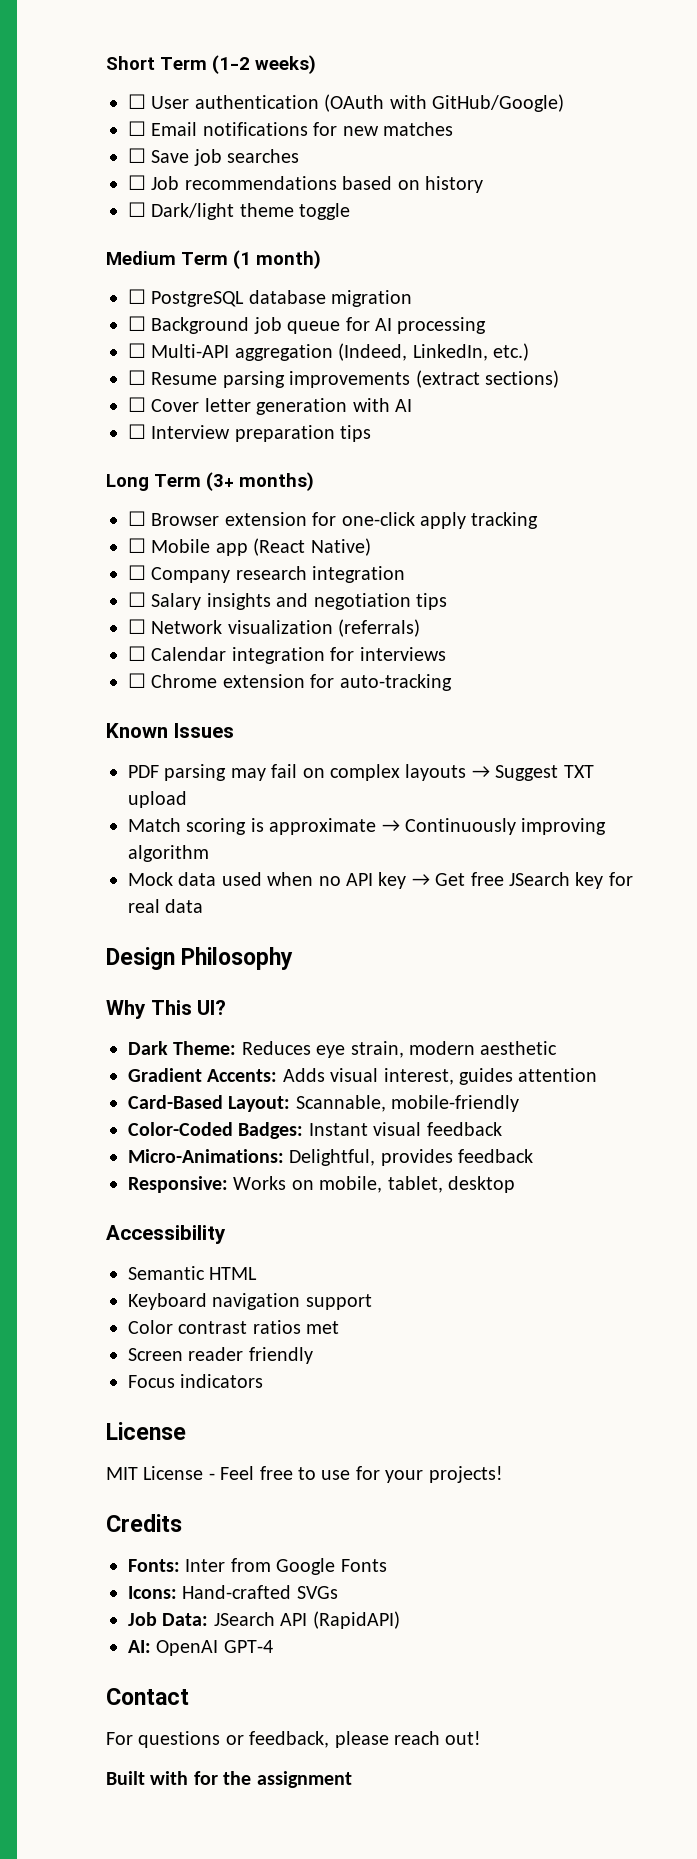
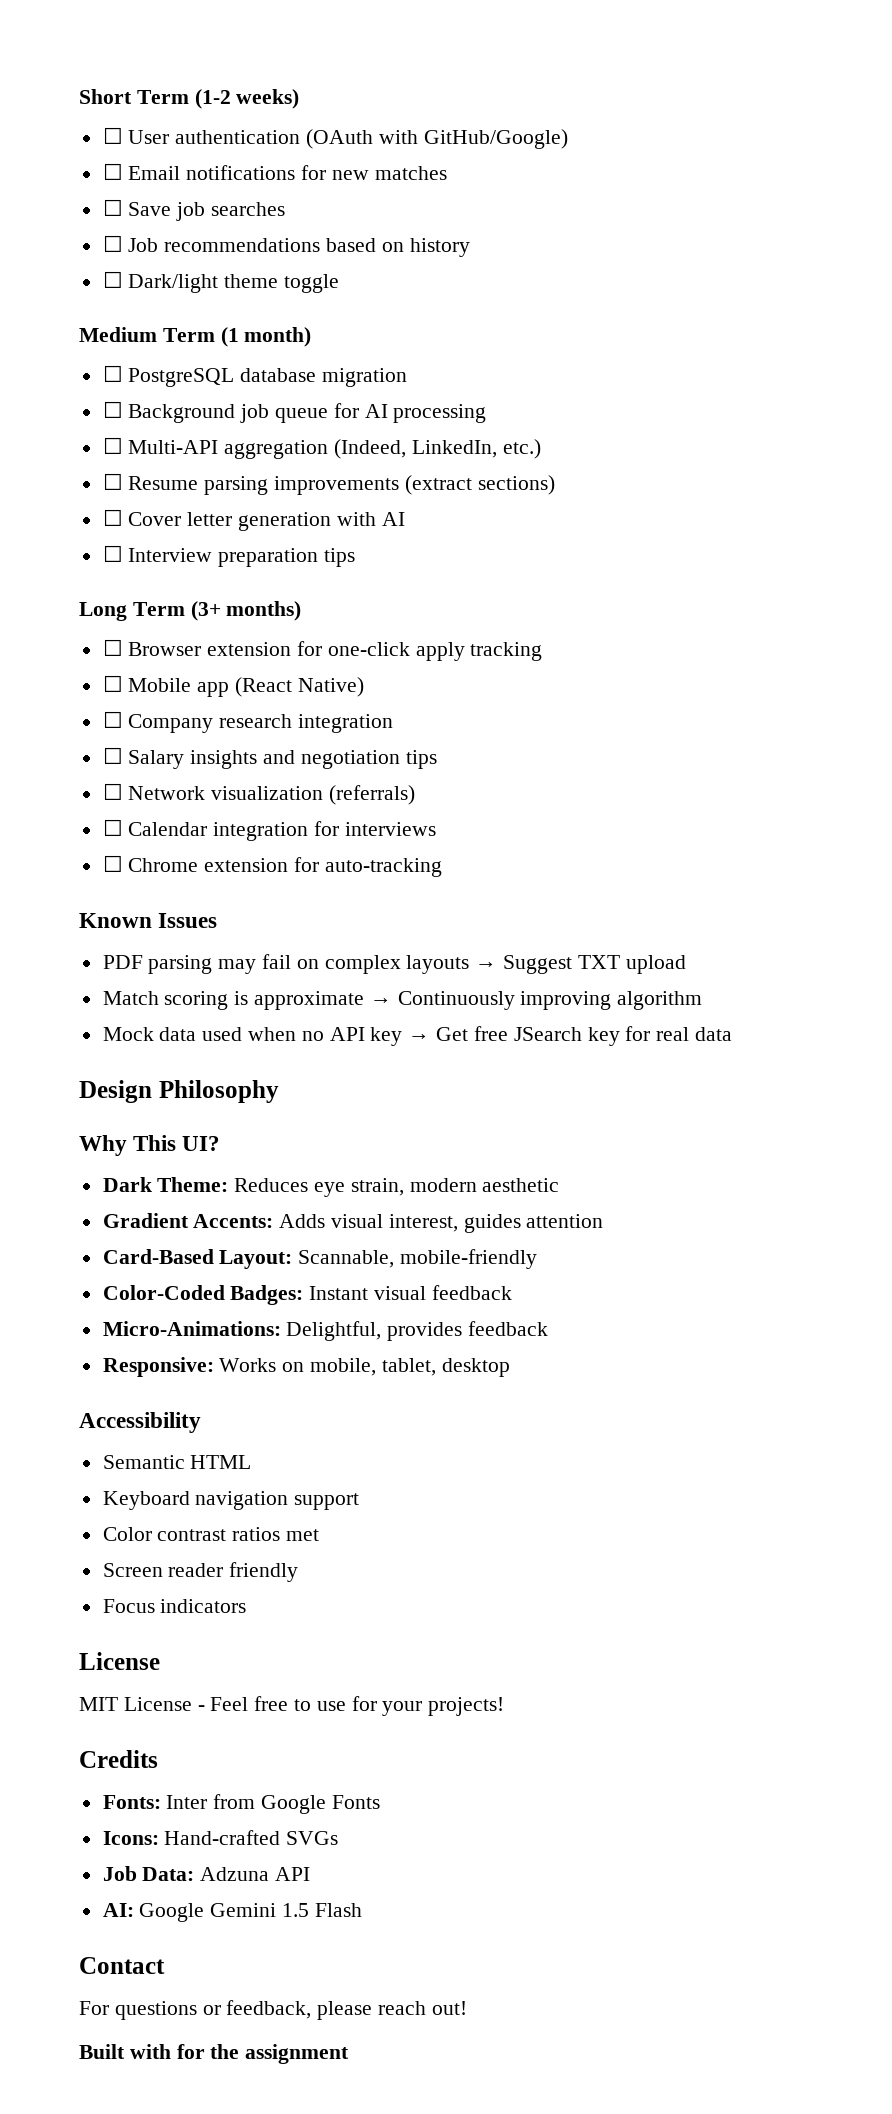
[213,1611,400,1629] JSearch API (RapidAPI) -> [200,1867,311,1881] Adzuna API
[156,1640,273,1656] OpenAI GPT-4 -> [139,1903,362,1922] Google Gemini 1.5 Flash

